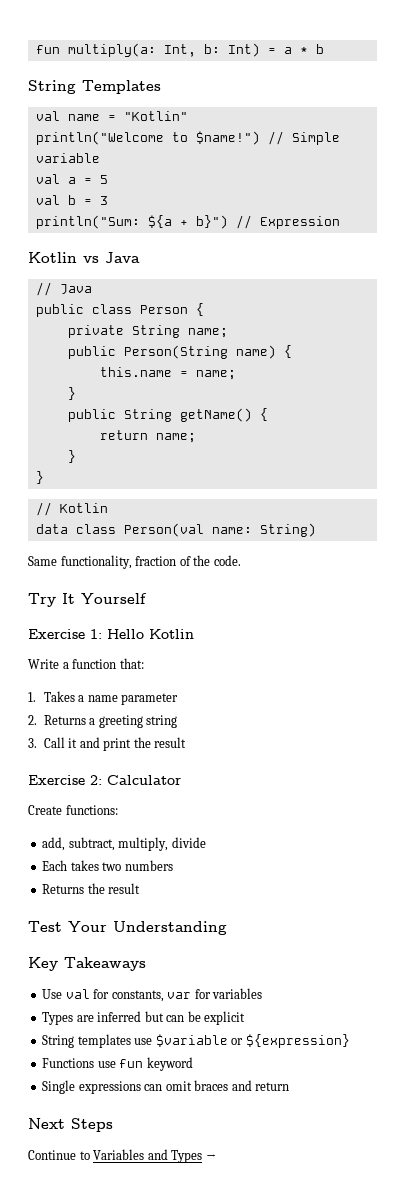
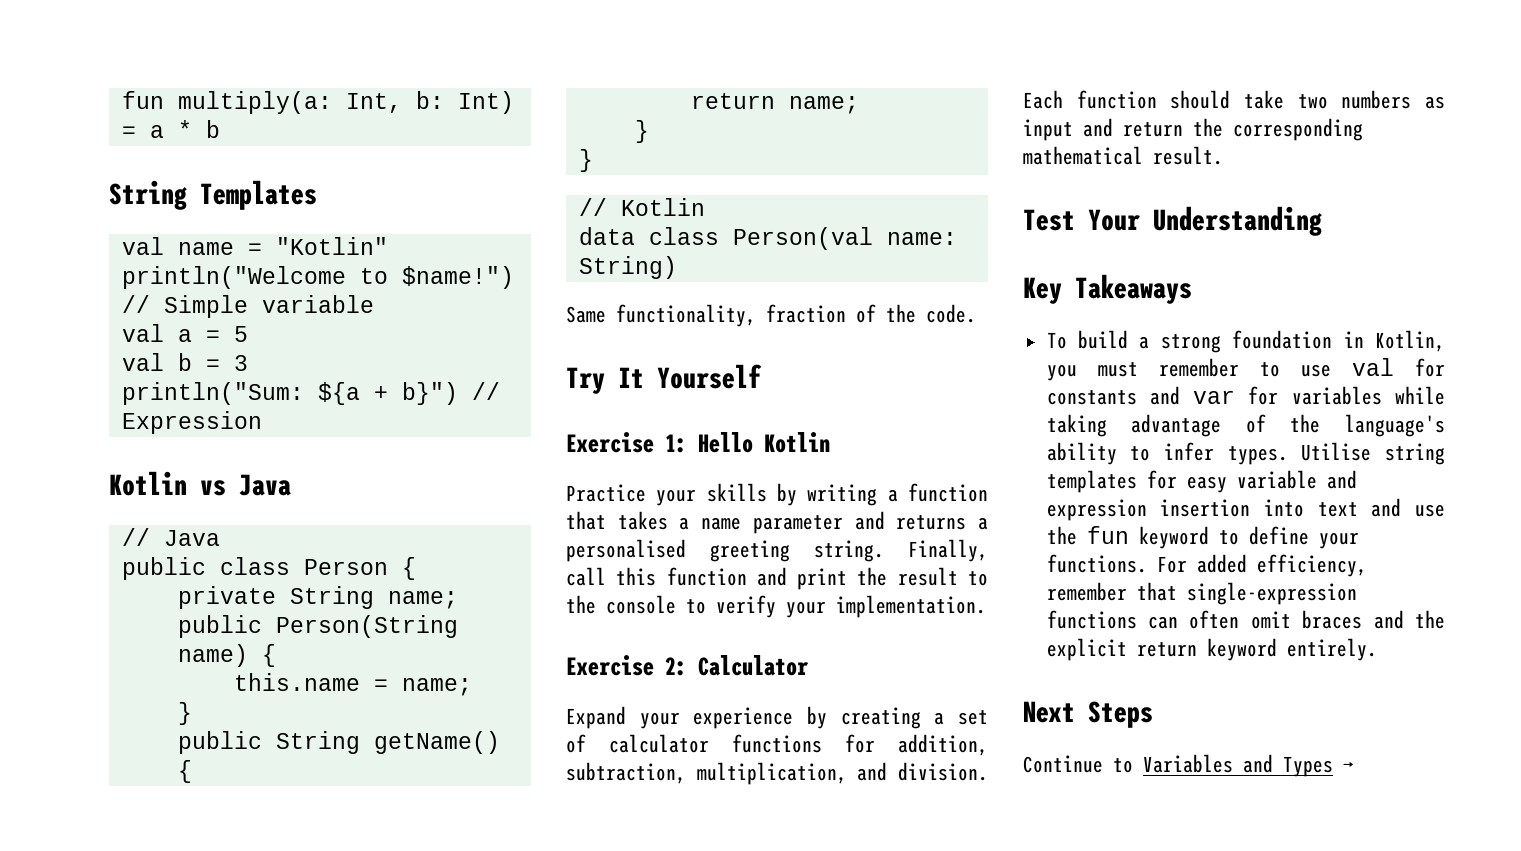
[28,658,144,669] [28,691,179,705] [28,715,178,728] [28,737,187,751] [28,775,181,785] [28,805,118,815] [42,837,206,851] [42,860,173,871] [42,883,141,894] Write a function that: // 1. Takes a name parameter // 2. Returns a greeting string // 3. Call it and print the result // Exercise 2: Calculator // Create functions: // add, subtract, multiply, divide // Each takes two numbers // Returns the result -> [566,483,988,506] [566,511,988,534] [566,539,988,562] [566,567,988,590] [566,595,986,618] [566,655,809,676] [566,706,988,729] [566,734,988,756] [566,762,988,785] [1023,90,1445,109] [1023,118,1363,141] [1023,146,1223,165] Practice your skills by writing a function that takes a name parameter and returns a personalised greeting string. Finally, call this function and print the result to the console to verify your implementation. // Exercise 2: Calculator // Expand your experience by creating a set of calculator functions for addition, subtraction, multiplication, and division. Each function should take two numbers as input and return the corresponding mathematical result.
[42,988,263,1002] [42,1011,246,1025] [42,1034,350,1048] [42,1057,193,1071] [42,1080,163,1094] Use val for constants, var for variables // Types are inferred but can be explicit // String templates use $variable or ${expression} // Functions use fun keyword // Single expressions can -> [1046,330,1445,353] [1046,358,1445,381] [1046,386,1445,405] [1046,414,1445,437] [1046,442,1445,465] [1046,470,1357,493] [1046,498,1445,521] [1046,526,1359,549] [1046,554,1367,577] [1046,582,1357,605] [1046,610,1240,629] To build a strong foundation in Kotlin, you must remember to use val for constants and var for variables while taking advantage of the language's ability to infer types. Utilise string templates for easy variable and expression insertion into text and use the fun keyword to define your functions. For added efficiency, remember that single-expression functions can often
[255,1082,290,1091] return -> [1415,610,1445,629] [1046,638,1377,661] the explicit return keyword entirely.

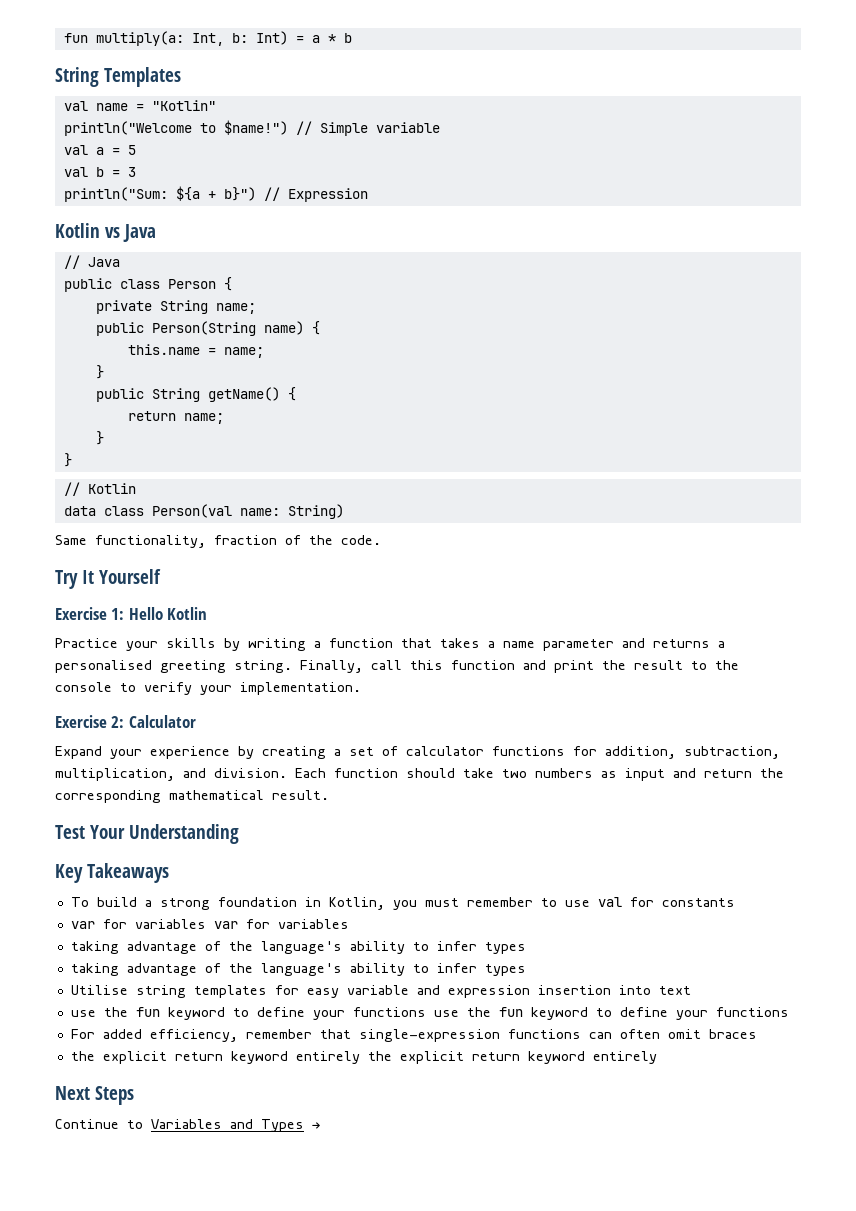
[1149,386,1445,405] [1046,414,1445,437] [1046,442,1288,465] and var for variables while taking advantage of the language's ability to infer types. -> [70,919,349,929] [70,941,526,954] [70,963,526,976] // var for variables var for variables // taking advantage of the language's ability to infer types // taking advantage of the language's ability to infer types //
[1371,498,1445,517] [1046,526,1359,549] [1046,554,1147,573] and use the fun keyword to define your functions. -> [70,1007,789,1020] // use the fun keyword to define your functions use the fun keyword to define your functions //
[1373,610,1445,629] [1046,638,1377,661] and the explicit return keyword entirely. -> [70,1051,657,1064] // the explicit return keyword entirely the explicit return keyword entirely

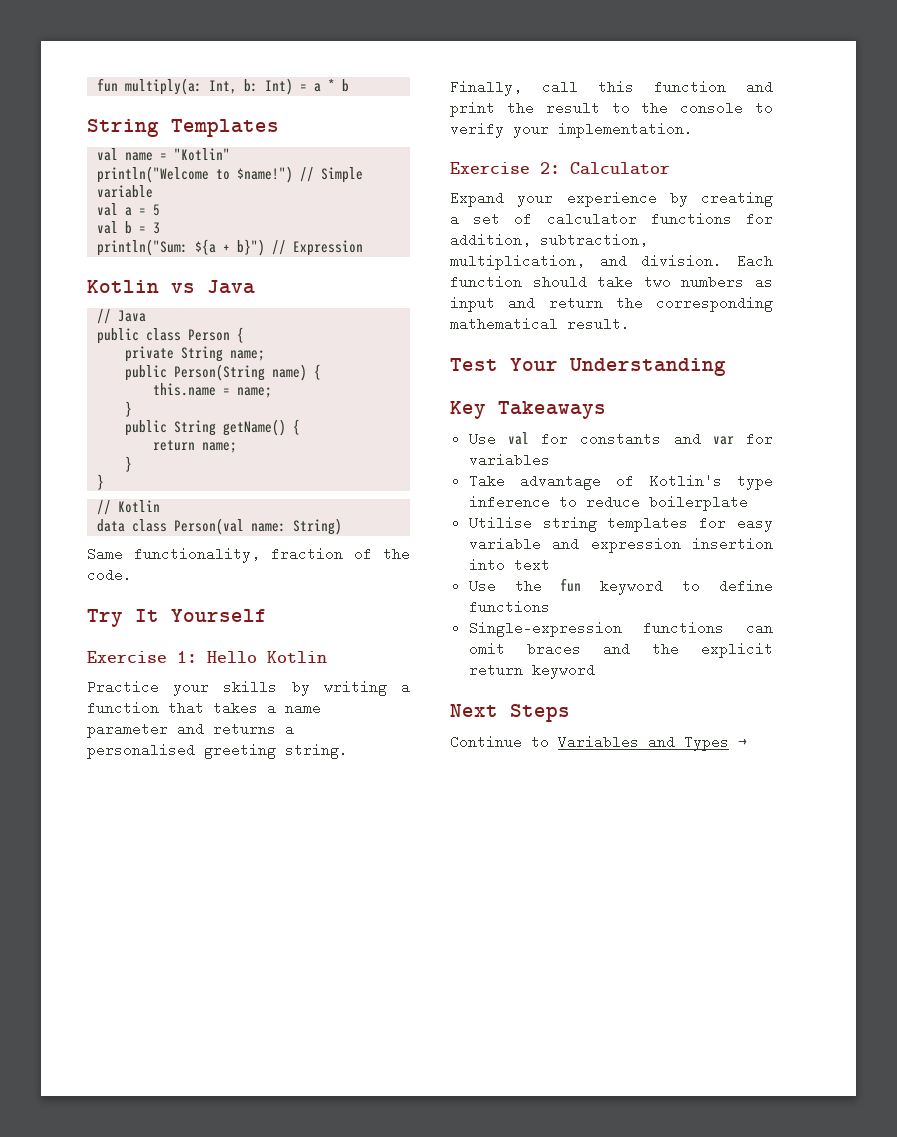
[70,897,590,910] To build a strong foundation in Kotlin, you must remember to use -> [468,432,496,446] Use
[70,919,206,929] // var for variables -> [673,432,701,446] and
[70,941,526,954] [70,963,526,976] taking advantage of the language's ability to infer types // taking advantage of the language's ability to infer types -> [468,474,773,490] [468,495,748,511] Take advantage of Kotlin's type inference to reduce boilerplate
[70,1007,789,1020] [70,1029,500,1042] use the fun keyword to define your functions use the fun keyword to define your functions // For added efficiency, remember that single-expression -> [468,578,773,595] [468,600,550,614] [468,621,622,637] Use the fun keyword to define functions // Single-expression
[619,1029,660,1039] often -> (773, 628) none
[70,1051,657,1064] // the explicit return keyword entirely the explicit return keyword entirely -> [602,642,773,658] [468,663,595,679] and the explicit return keyword

